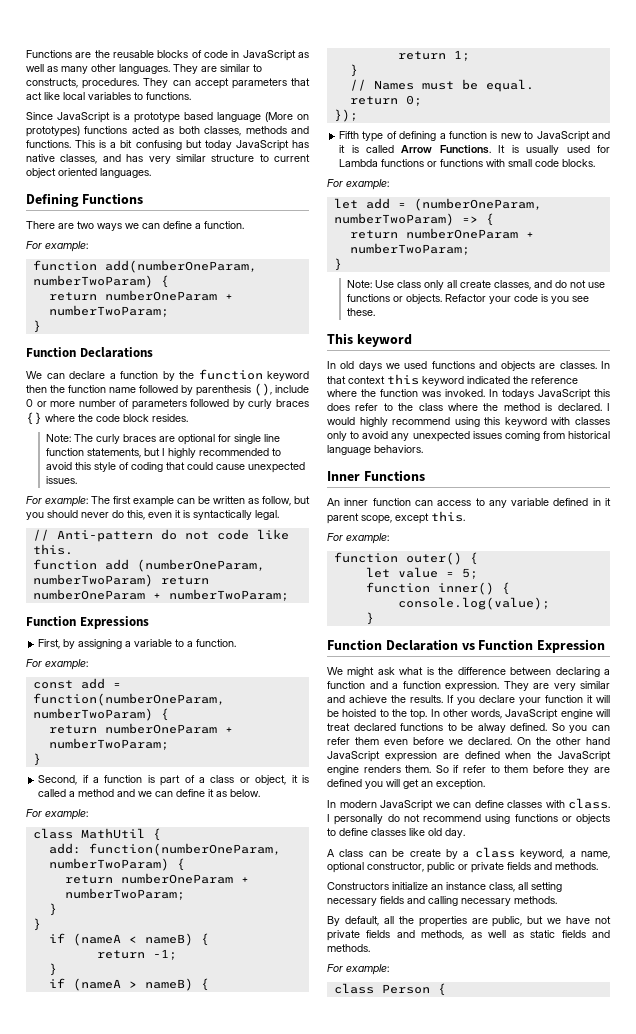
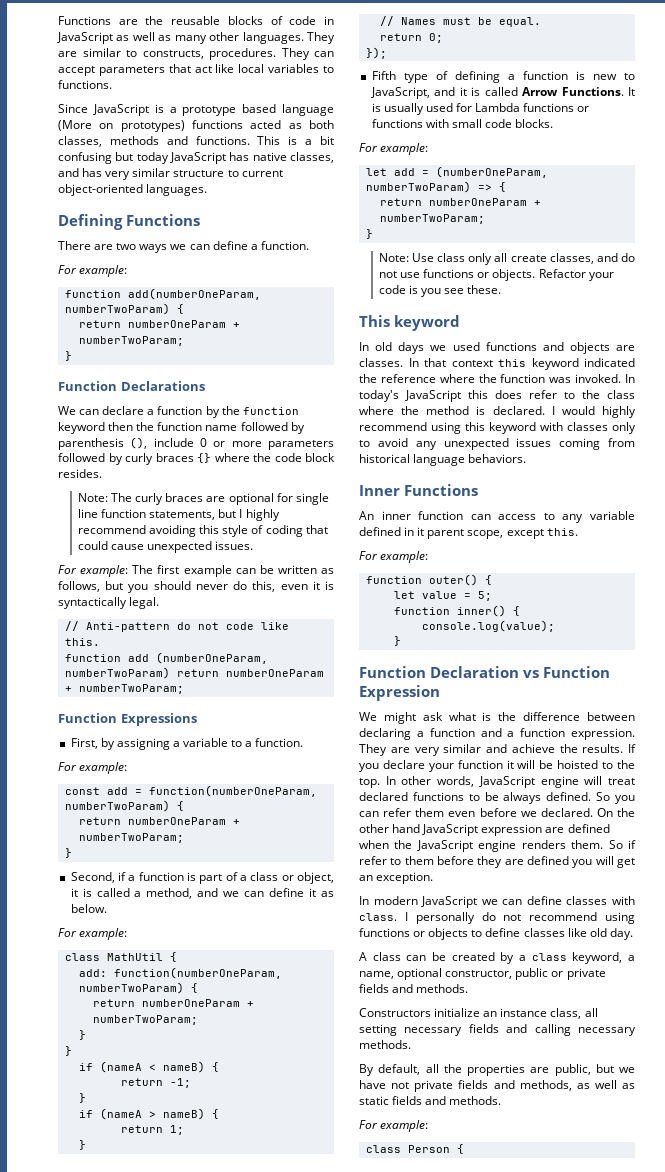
[26,168,97,178] object oriented -> [58,184,143,196] object-oriented
[78,399,130,407] number of -> (262, 444) none
[199,448,282,456] [46,462,73,470] recommended to avoid -> [77,525,197,537] recommend avoiding
[262,496,291,506] follow, -> [58,581,100,592] follows,
[78,789,115,797] method -> [146,888,193,899] method,
[536,131,590,142] JavaScript -> [370,87,430,99] JavaScript,
[502,389,534,399] todays -> [359,390,399,402] today's
[477,723,506,733] alway -> [503,792,542,804] always
[409,849,441,857] create -> [451,952,495,961] created

